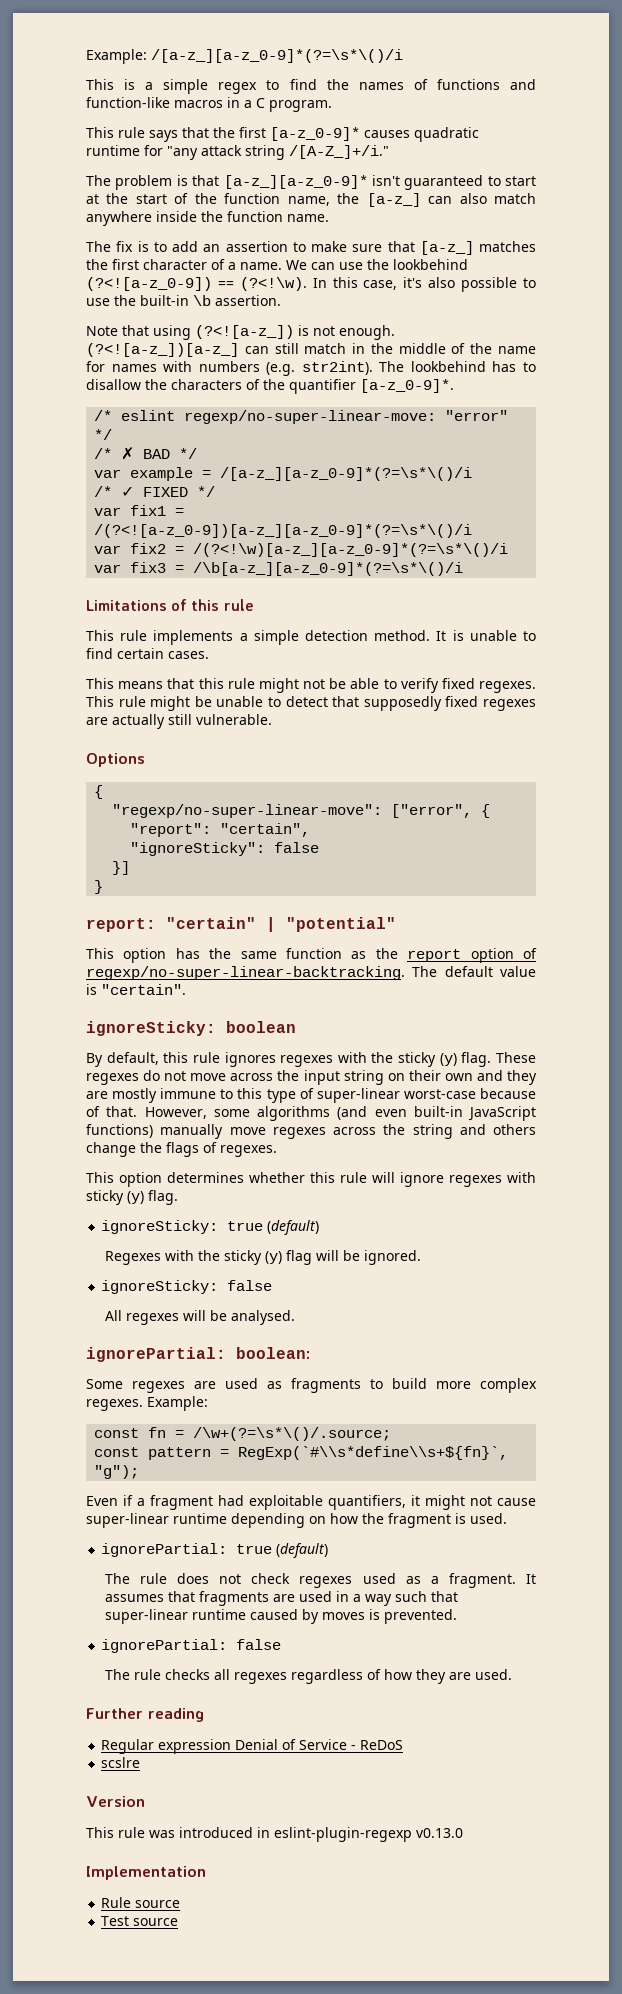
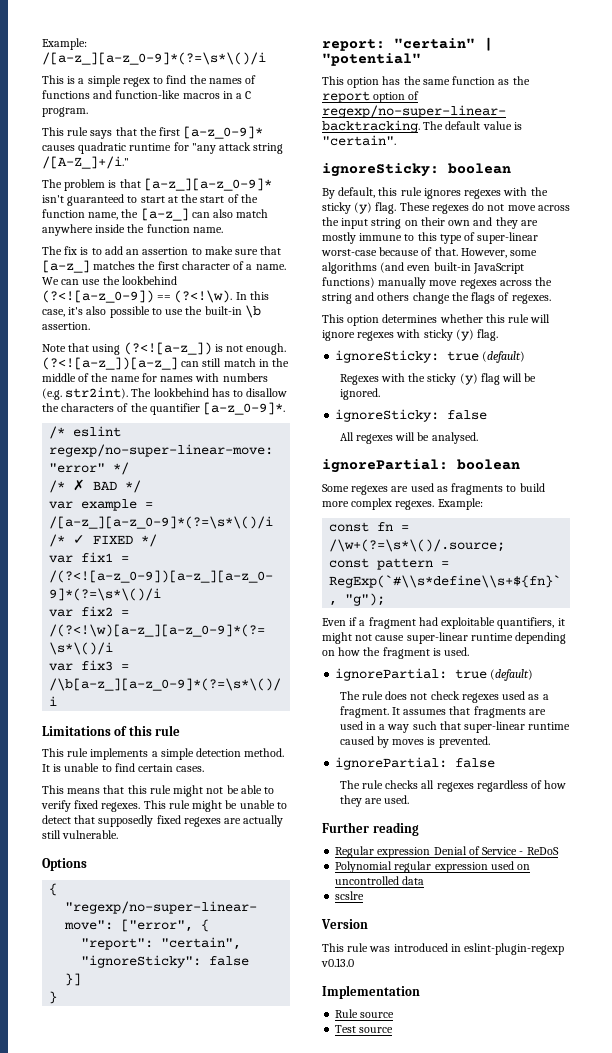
[236,1347,310,1359] boolean: -> [457,459,520,470] boolean
(404, 1745) none -> [335,861,531,873] [335,876,425,885] // Polynomial regular expression used on uncontrolled data

